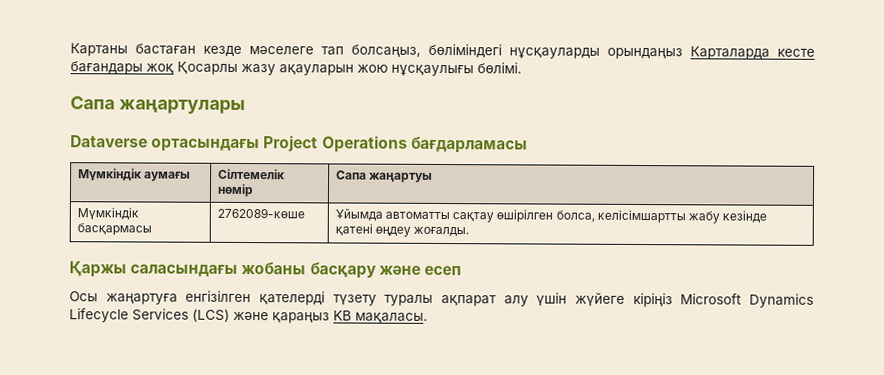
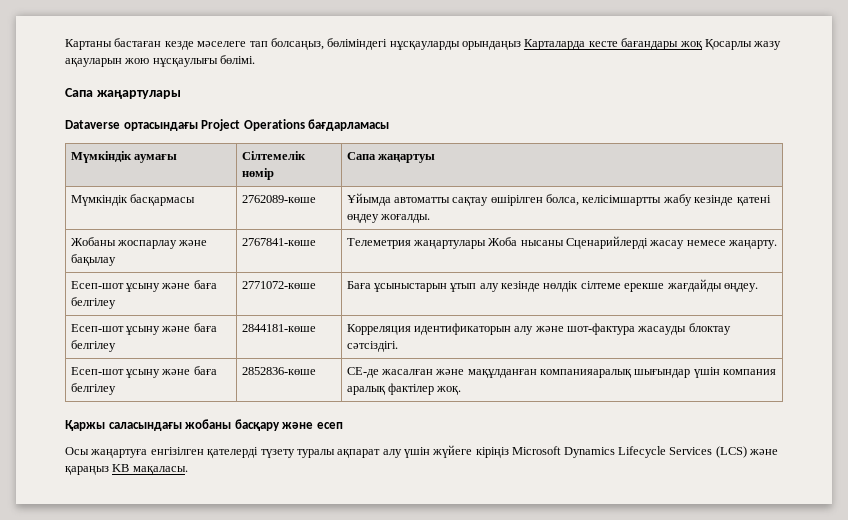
(470, 231) none -> [70,237,208,249] [70,254,116,266] [241,238,316,246] [346,236,778,249] [70,280,217,292] [70,297,116,309] [241,281,316,289] [346,279,758,292] [70,323,217,335] [70,340,116,352] [241,324,316,332] [346,323,731,335] [346,341,398,352] [70,366,217,378] [70,383,116,395] [241,367,316,375] [346,367,777,378] [346,383,462,395] // Жобаны жоспарлау және бақылау | 2767841-көше | Телеметрия жаңартулары Жоба нысаны Сценарийлерді жасау немесе жаңарту. // Есеп-шот ұсыну және баға белгілеу | 2771072-көше | Баға ұсыныстарын ұтып алу кезінде нөлдік сілтеме ерекше жағдайды өңдеу. // Есеп-шот ұсыну және баға белгілеу | 2844181-көше | Корреляция идентификаторын алу және шот-фактура жасауды блоктау сәтсіздігі. // Есеп-шот ұсыну және баға белгілеу | 2852836-көше | CE-де жасалған және мақұлданған компанияаралық шығындар үшін компания аралық фактілер жоқ.

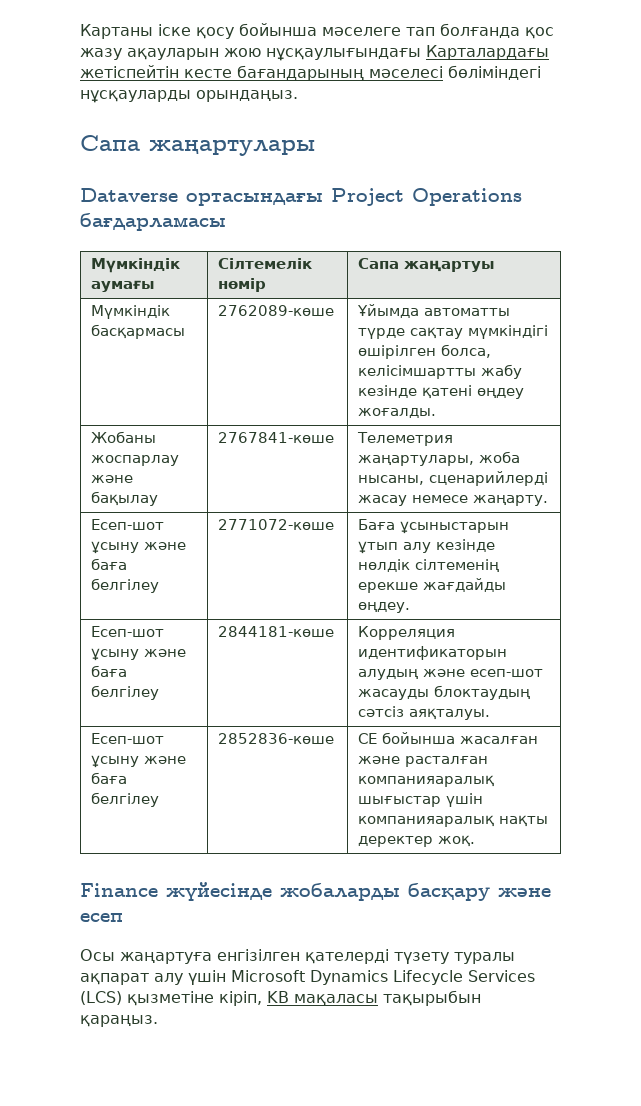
[114,38,782,50] [65,55,256,67] бастаған кезде мәселеге тап болсаңыз, бөліміндегі нұсқауларды орындаңыз Карталарда кесте бағандары жоқ Қосарлы жазу ақауларын жою нұсқаулығы бөлімі. -> [158,23,554,39] [80,45,549,61] [80,65,541,81] [80,90,298,103] іске қосу бойынша мәселеге тап болғанда қос жазу ақауларын жою нұсқаулығындағы Карталардағы жетіспейтін кесте бағандарының мәселесі бөліміндегі нұсқауларды орындаңыз.
[452,197,489,206] сақтау -> [357,325,548,339] түрде сақтау мүмкіндігі
[412,236,649,249] жаңартулары Жоба нысаны Сценарийлерді -> [357,451,520,466] [357,471,548,486] жаңартулары, жоба нысаны, сценарийлерді
[580,281,621,289] сілтеме -> [414,559,499,572] сілтеменің
[514,323,731,335] [346,341,398,352] алу және шот-фактура жасауды блоктау сәтсіздігі. -> [357,669,543,680] [357,685,530,700] [357,706,490,720] алудың және есеп-шот жасауды блоктаудың сәтсіз аяқталуы.
[346,367,777,378] [346,383,462,395] [65,419,232,431] CE-де жасалған және мақұлданған компанияаралық шығындар үшін компания аралық фактілер жоқ. // Қаржы саласындағы жобаны -> [357,732,538,744] [357,756,488,767] [357,775,494,787] [357,793,483,807] [357,815,548,827] [357,835,475,847] [80,882,400,901] CE бойынша жасалған және расталған компанияаралық шығыстар үшін компанияаралық нақты деректер жоқ. // Finance жүйесінде жобаларды
[432,445,509,458] жүйеге кіріңіз -> (226, 977) none
[749,449,778,455] [65,464,188,475] және қараңыз KB мақаласы. -> [127,990,481,1006] [80,1015,158,1027] қызметіне кіріп, KB мақаласы тақырыбын қараңыз.

